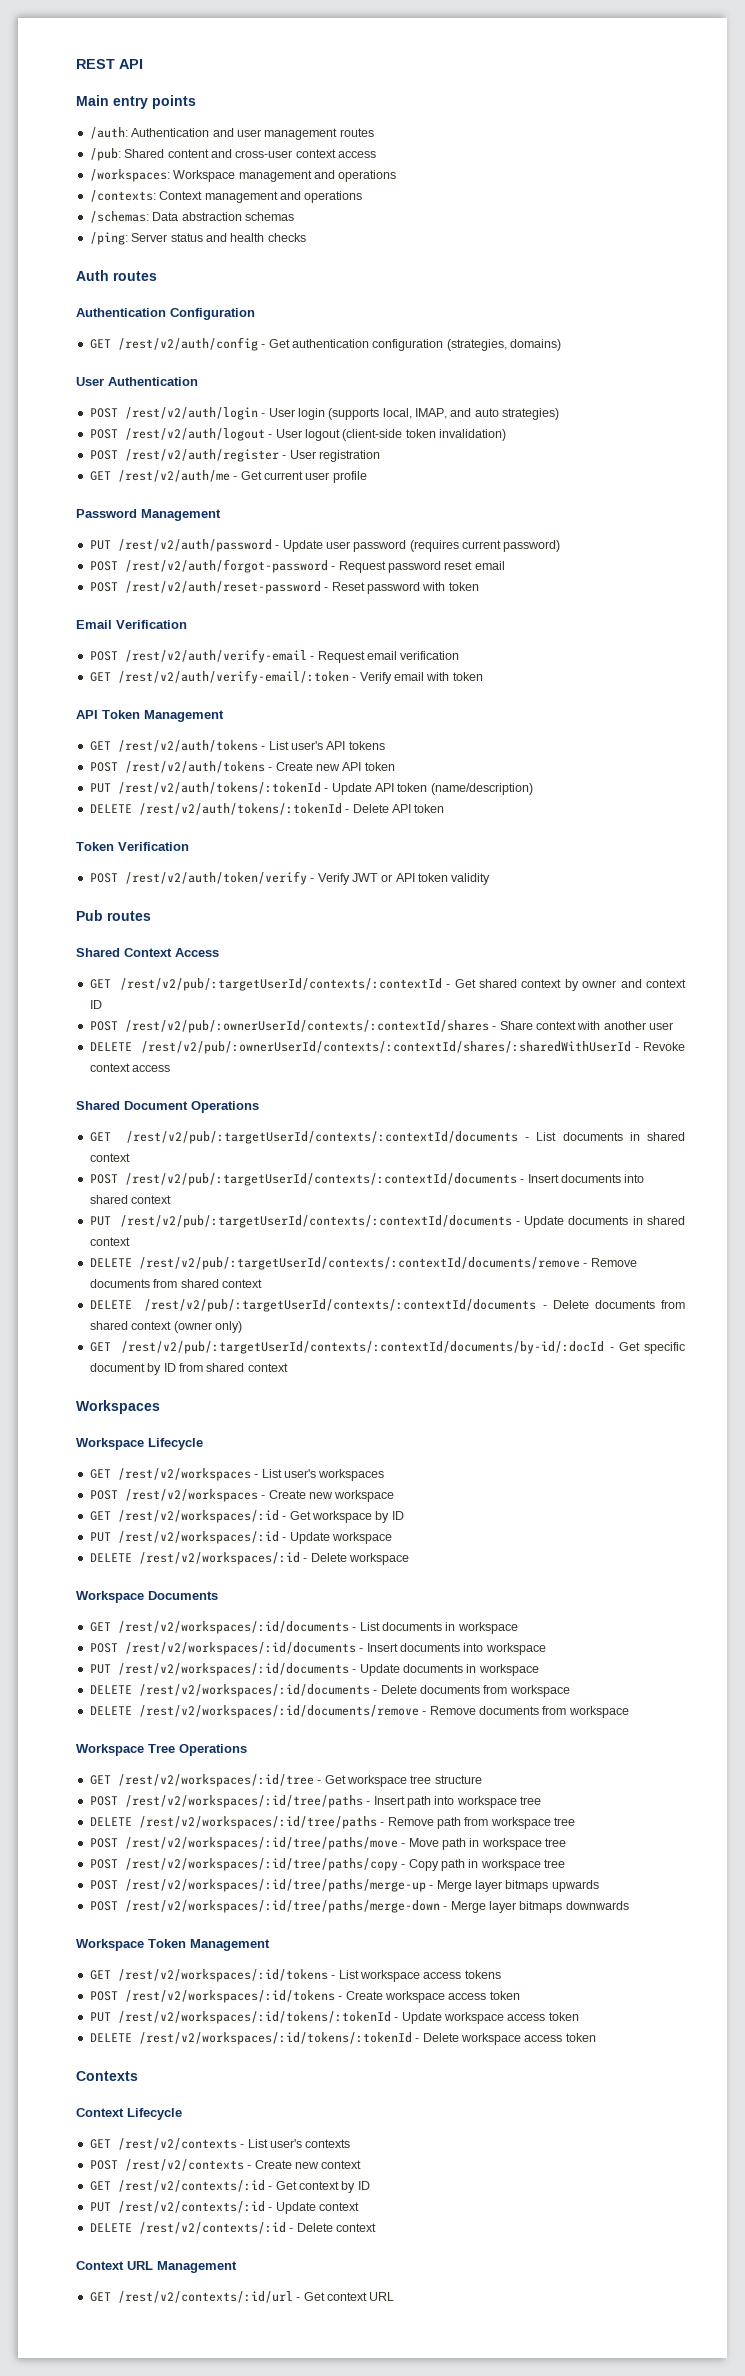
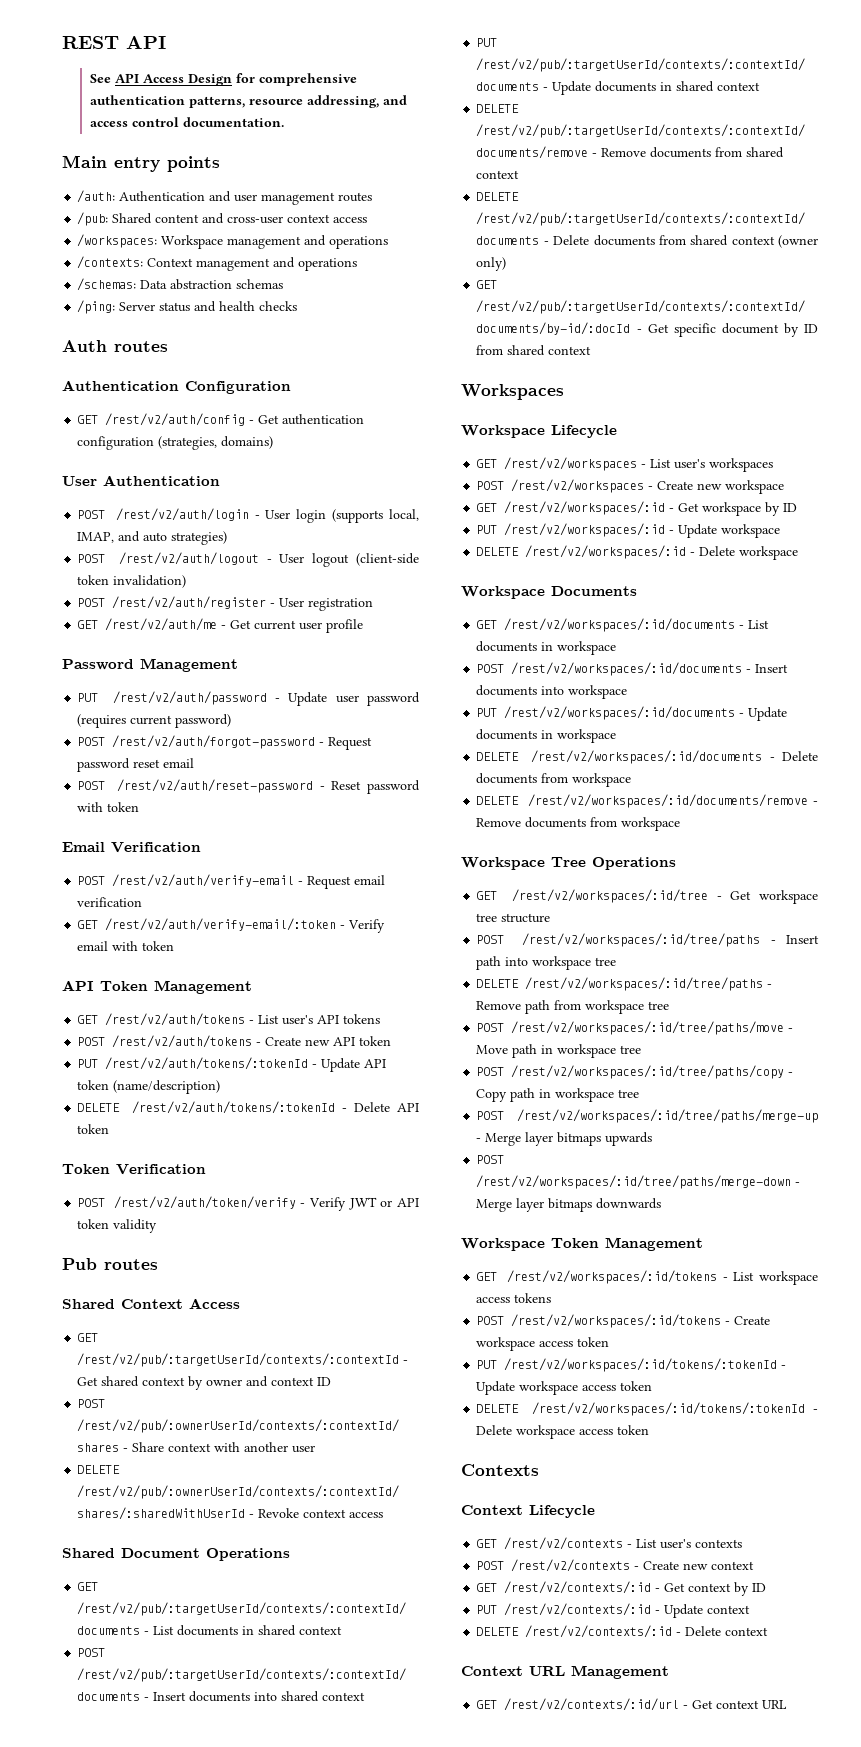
(143, 64) none -> [89,73,357,86] [89,95,407,108] [89,117,284,127] // See API Access Design for comprehensive authentication patterns, resource addressing, and access control documentation.

